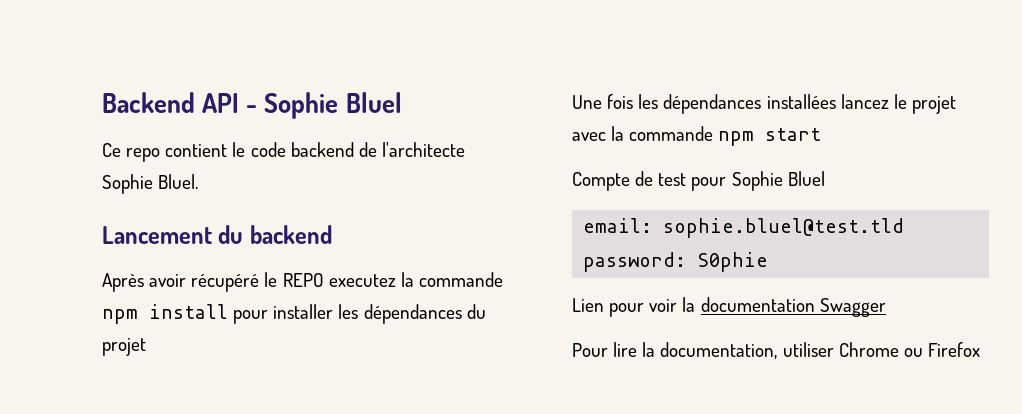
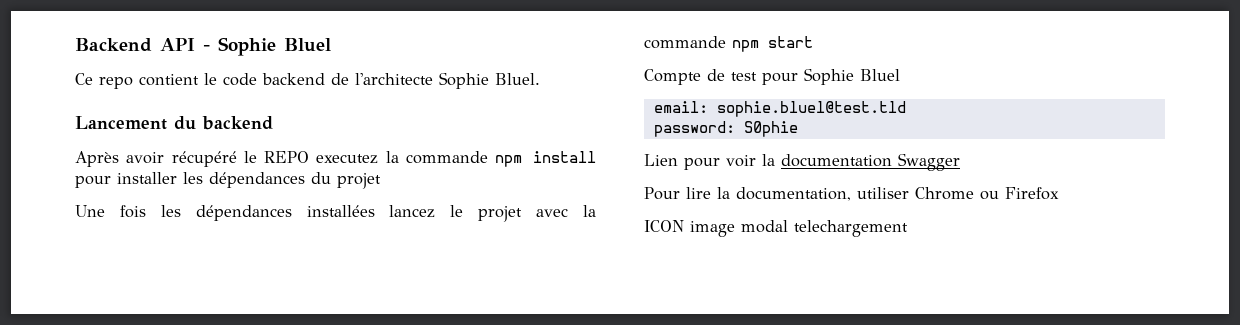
(980, 349) none -> [644,220,908,237] // ICON image modal telechargement

